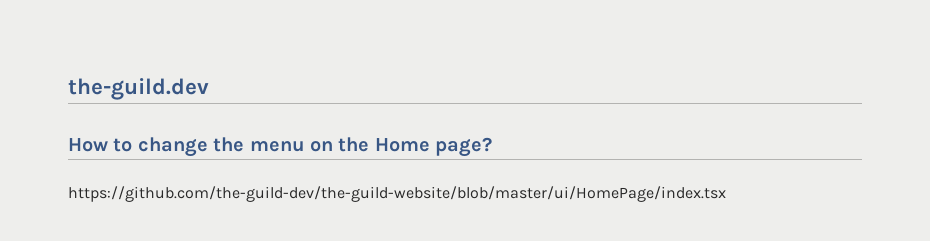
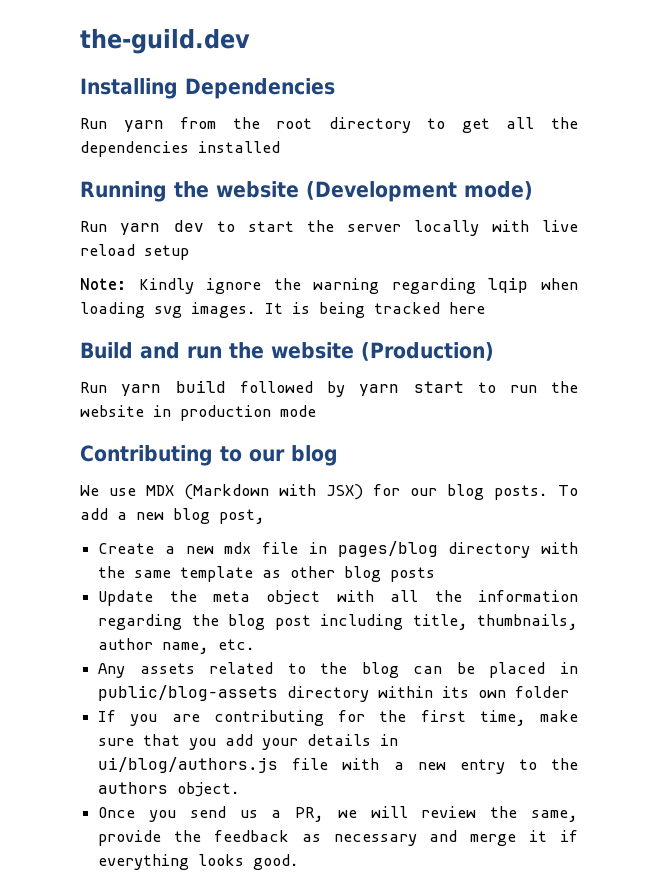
[68,137,493,157] [68,186,726,202] How to change the menu on the Home page? // https://github.com/the-guild-dev/the-guild-website/blob/master/ui/HomePage/index.tsx -> [80,78,335,99] [80,117,578,133] [80,141,280,157] [80,181,533,202] [80,220,578,236] [80,244,189,260] [80,277,578,294] [80,302,485,318] [80,342,494,361] [80,380,578,397] [80,405,316,421] [80,445,338,466] [80,484,578,500] [80,508,265,524] [98,541,578,558] [98,566,436,582] [98,590,578,606] [98,614,578,630] [98,638,256,654] [98,662,578,678] [98,685,570,702] [98,710,578,726] [98,734,399,750] [98,757,578,774] [98,782,241,797] [98,806,579,822] [98,830,578,846] [98,854,300,870] Installing Dependencies // Run yarn from the root directory to get all the dependencies installed // Running the website (Development mode) // Run yarn dev to start the server locally with live reload setup // Note: Kindly ignore the warning regarding lqip when loading svg images. It is being tracked here // Build and run the website (Production) // Run yarn build followed by yarn start to run the website in production mode // Contributing to our blog // We use MDX (Markdown with JSX) for our blog posts. To add a new blog post, // Create a new mdx file in pages/blog directory with the same template as other blog posts // Update the meta object with all the information regarding the blog post including title, thumbnails, author name, etc. // Any assets related to the blog can be placed in public/blog-assets directory within its own folder // If you are contributing for the first time, make sure that you add your details in ui/blog/authors.js file with a new entry to the authors object. // Once you send us a PR, we will review the same, provide the feedback as necessary and merge it if everything looks good.

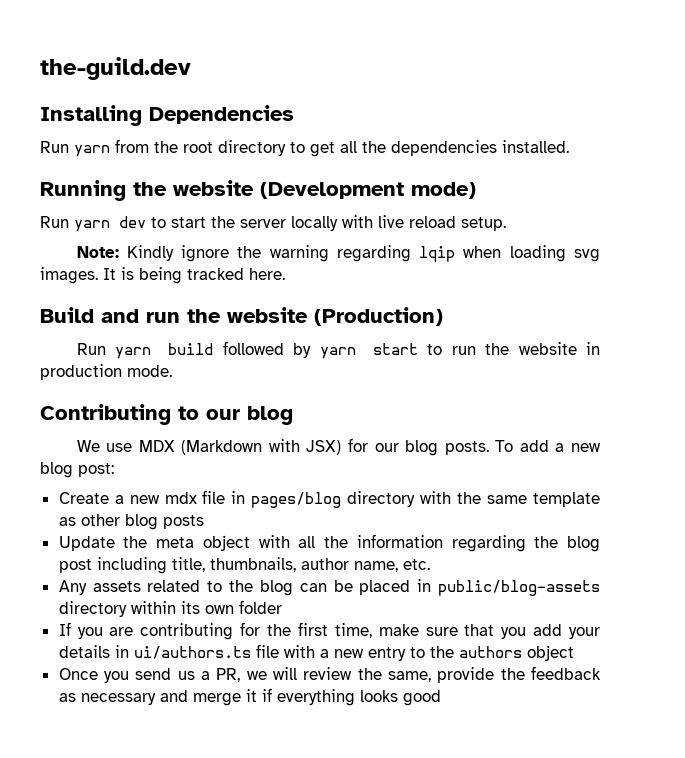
[198,141,280,153] installed -> [502,140,569,153] installed.
[144,245,189,260] setup -> [461,217,506,231] setup.
[449,302,485,314] here -> [249,268,285,280] here.
[280,405,316,417] mode -> [127,365,172,377] mode.
[219,509,265,524] post, -> [78,463,114,477] post:
[98,757,279,773] ui/blog/authors.js -> [133,646,251,659] ui/authors.ts
[177,782,241,797] object. -> [526,645,574,661] object
[253,854,300,870] good. -> [402,690,441,706] good

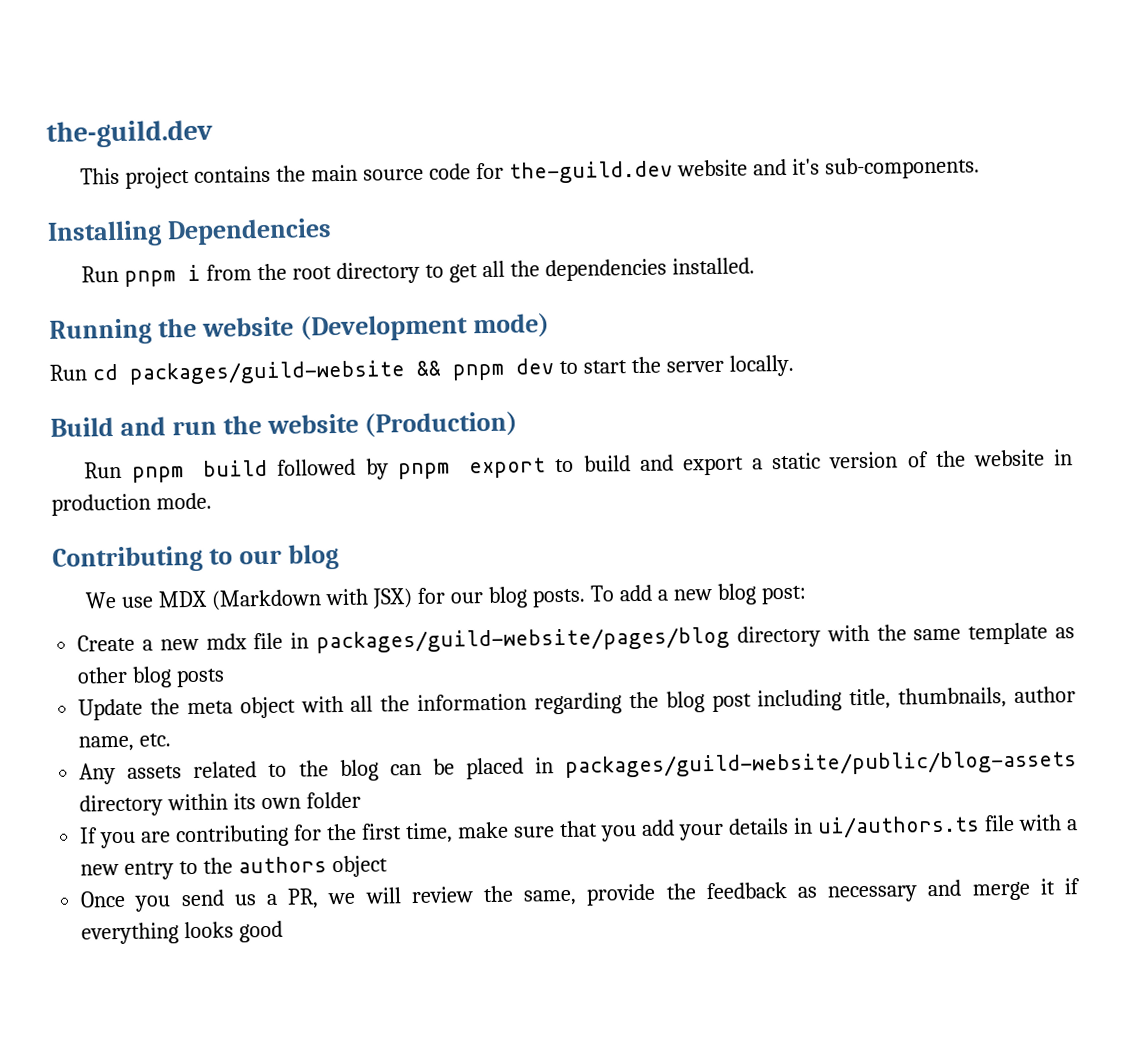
[40,57,191,80] the-guild.dev -> [46,119,213,148] [80,156,980,189] the-guild.dev // This project contains the main source code for the-guild.dev website and it's sub-components.
[74,145,110,157] yarn -> [124,264,202,287] pnpm i
[74,220,110,232] yarn -> [91,360,504,385] cd packages/guild-website && pnpm
[291,215,506,231] [76,245,600,262] [40,267,285,284] locally with live reload setup. // Note: Kindly ignore the warning regarding lqip when loading svg images. It is being tracked here. -> [728,354,794,377] locally.
[114,347,151,359] yarn -> [131,466,184,483] pnpm
[319,343,476,359] yarn start to run -> [397,451,929,480] pnpm export to build and export a static version of
[251,492,342,508] pages/blog -> [316,626,731,654] packages/guild-website/pages/blog
[437,580,600,596] public/blog-assets -> [564,750,1077,778] packages/guild-website/public/blog-assets

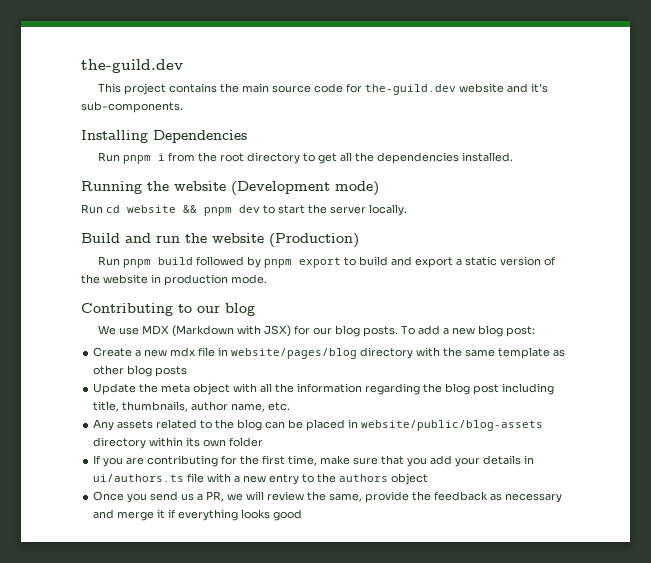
[128,360,406,385] packages/guild-website -> [127,205,176,213] website
[316,626,731,654] packages/guild-website/pages/blog -> [231,348,358,359] website/pages/blog
[564,750,1077,778] packages/guild-website/public/blog-assets -> [361,420,544,431] website/public/blog-assets

